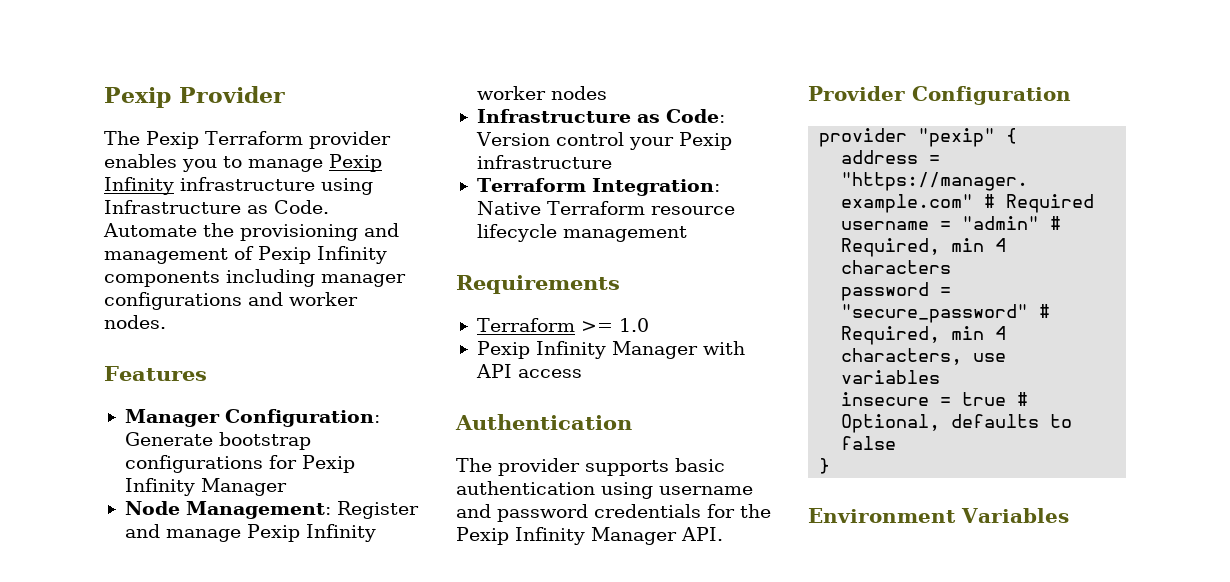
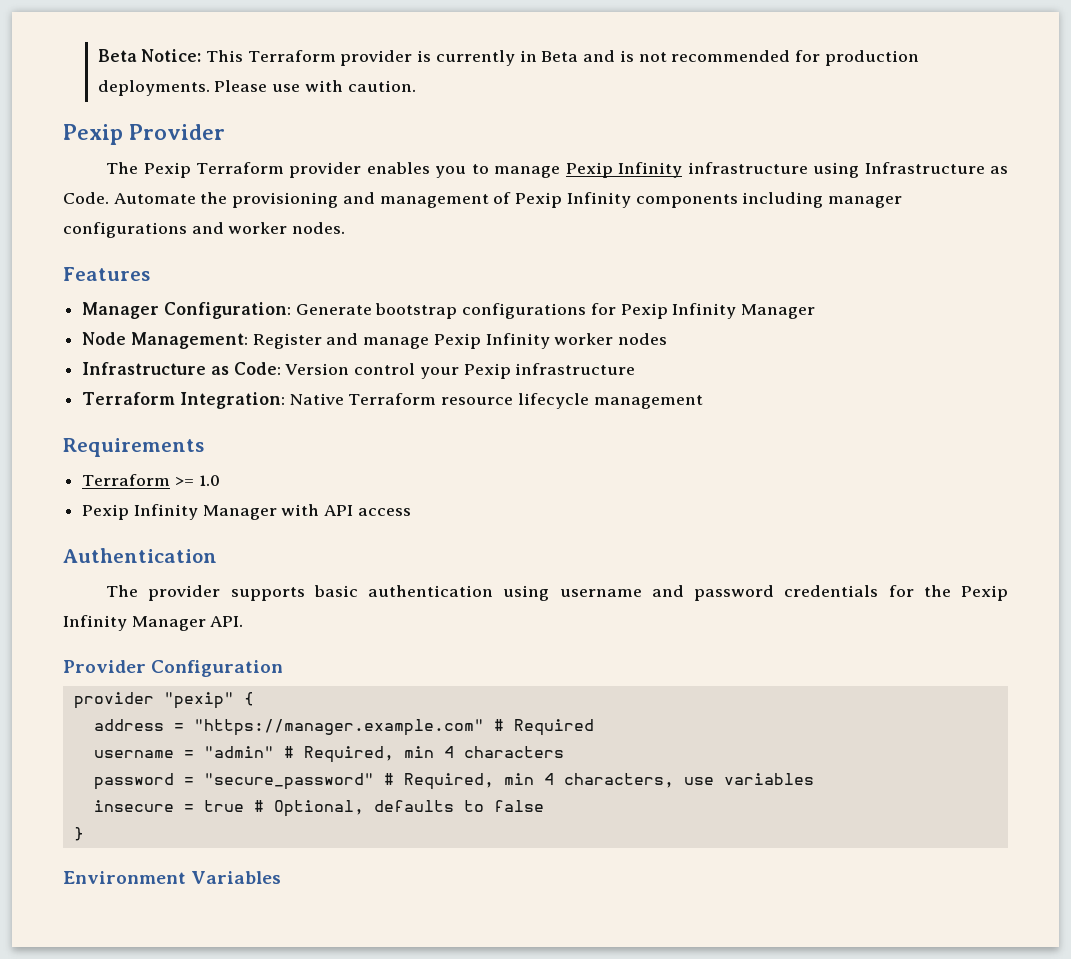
(104, 97) none -> [97,49,919,66] [97,80,416,96] Beta Notice: This Terraform provider is currently in Beta and is not recommended for production deployments. Please use with caution. //

